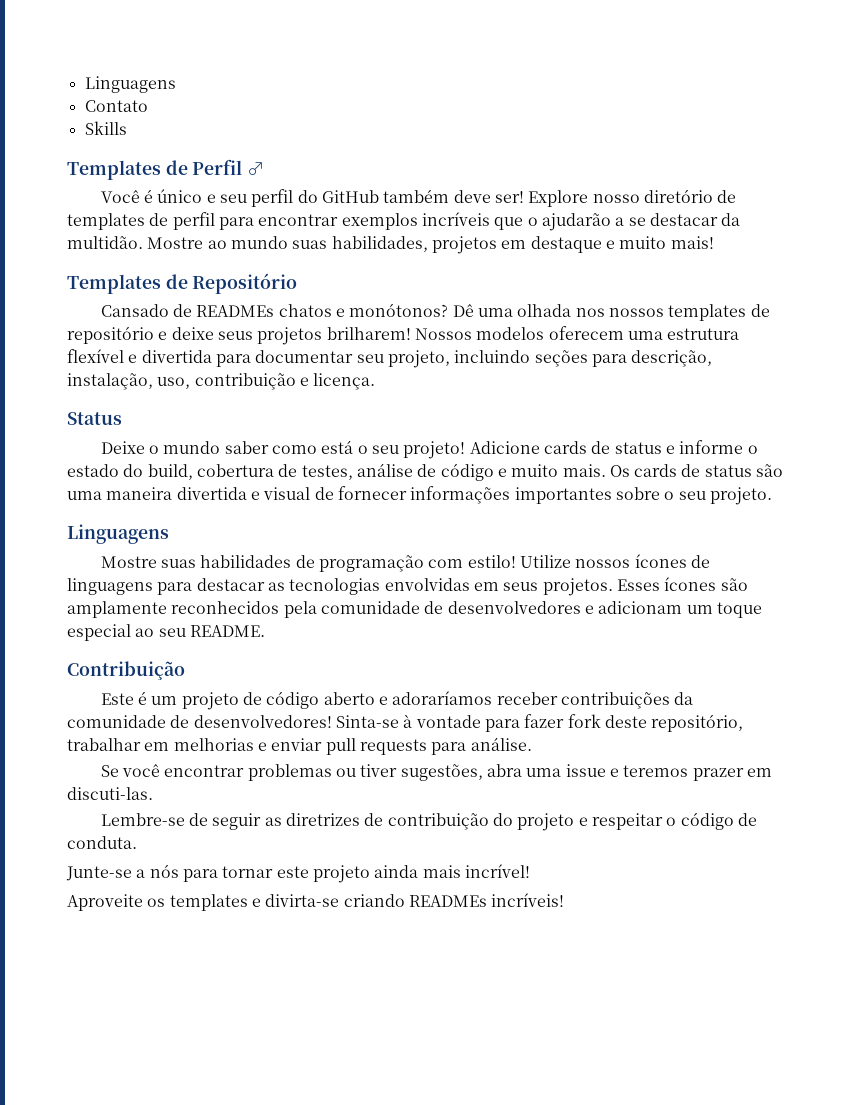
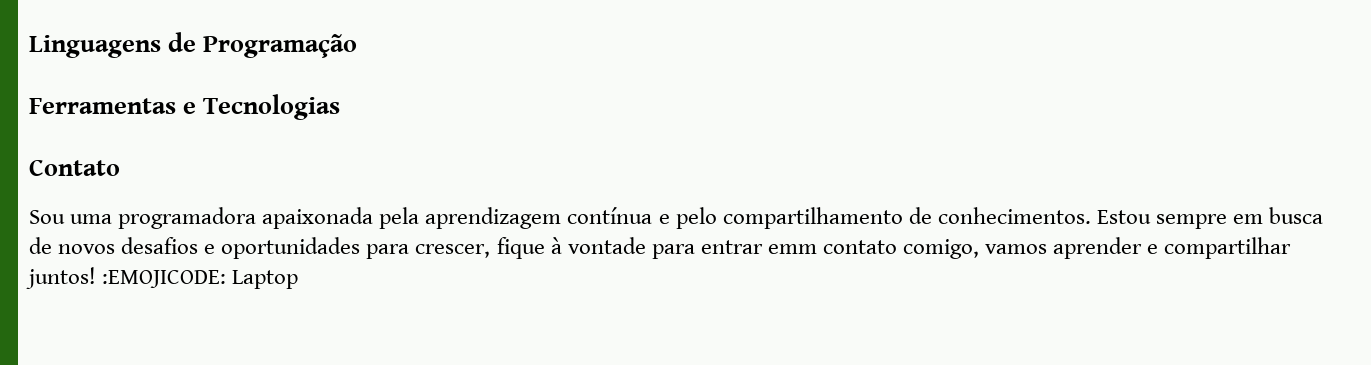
[84,76,176,93] [84,100,148,112] [84,121,127,135] [67,159,266,180] [100,189,737,207] [67,212,741,231] [67,236,714,254] [67,273,298,294] [100,303,770,321] [67,326,740,345] [67,349,713,368] [67,373,376,390] [67,412,122,425] [100,440,758,459] [67,463,784,481] [67,486,772,505] [67,524,169,544] [100,554,710,572] [67,577,748,596] [67,601,762,618] [67,624,265,641] [67,661,185,680] [100,691,694,710] [67,714,744,732] [67,737,532,755] [100,764,772,781] [67,787,153,800] [100,812,757,831] [67,836,137,849] [66,864,530,883] [67,893,565,911] Linguagens // Contato // Skills // Templates de Perfil ♂ // Você é único e seu perfil do GitHub também deve ser! Explore nosso diretório de templates de perfil para encontrar exemplos incríveis que o ajudarão a se destacar da multidão. Mostre ao mundo suas habilidades, projetos em destaque e muito mais! // Templates de Repositório // Cansado de READMEs chatos e monótonos? Dê uma olhada nos nossos templates de repositório e deixe seus projetos brilharem! Nossos modelos oferecem uma estrutura flexível e divertida para documentar seu projeto, incluindo seções para descrição, instalação, uso, contribuição e licença. // Status // Deixe o mundo saber como está o seu projeto! Adicione cards de status e informe o estado do build, cobertura de testes, análise de código e muito mais. Os cards de status são uma maneira divertida e visual de fornecer informações importantes sobre o seu projeto. // Linguagens // Mostre suas habilidades de programação com estilo! Utilize nossos ícones de linguagens para destacar as tecnologias envolvidas em seus projetos. Esses ícones são amplamente reconhecidos pela comunidade de desenvolvedores e adicionam um toque especial ao seu README. // Contribuição // Este é um projeto de código aberto e adoraríamos receber contribuições da comunidade de desenvolvedores! Sinta-se à vontade para fazer fork deste repositório, trabalhar em melhorias e enviar pull requests para análise. // Se você encontrar problemas ou tiver sugestões, abra uma issue e teremos prazer em discuti-las. // Lembre-se de seguir as diretrizes de contribuição do projeto e respeitar o código de conduta. // Junte-se a nós para tornar este projeto ainda mais incrível! // Aproveite os templates e divirta-se criando READMEs incríveis! -> [29,32,358,58] [29,94,341,120] [29,159,120,176] [29,207,1324,229] [29,237,1292,259] [26,267,299,289] Linguagens de Programação // Ferramentas e Tecnologias // Contato // Sou uma programadora apaixonada pela aprendizagem contínua e pelo compartilhamento de conhecimentos. Estou sempre em busca de novos desafios e oportunidades para crescer, fique à vontade para entrar emm contato comigo, vamos aprender e compartilhar juntos! :EMOJICODE: Laptop

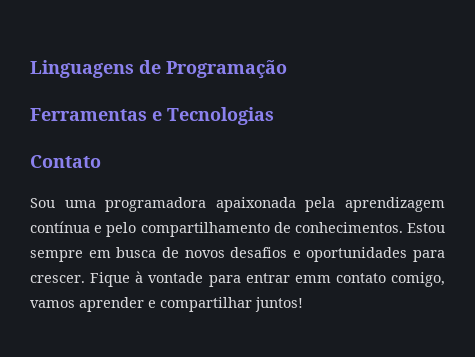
[415,237,545,259] crescer, fique -> [30,272,131,287] crescer. Fique
[102,270,299,289] :EMOJICODE: Laptop -> (303, 304) none

